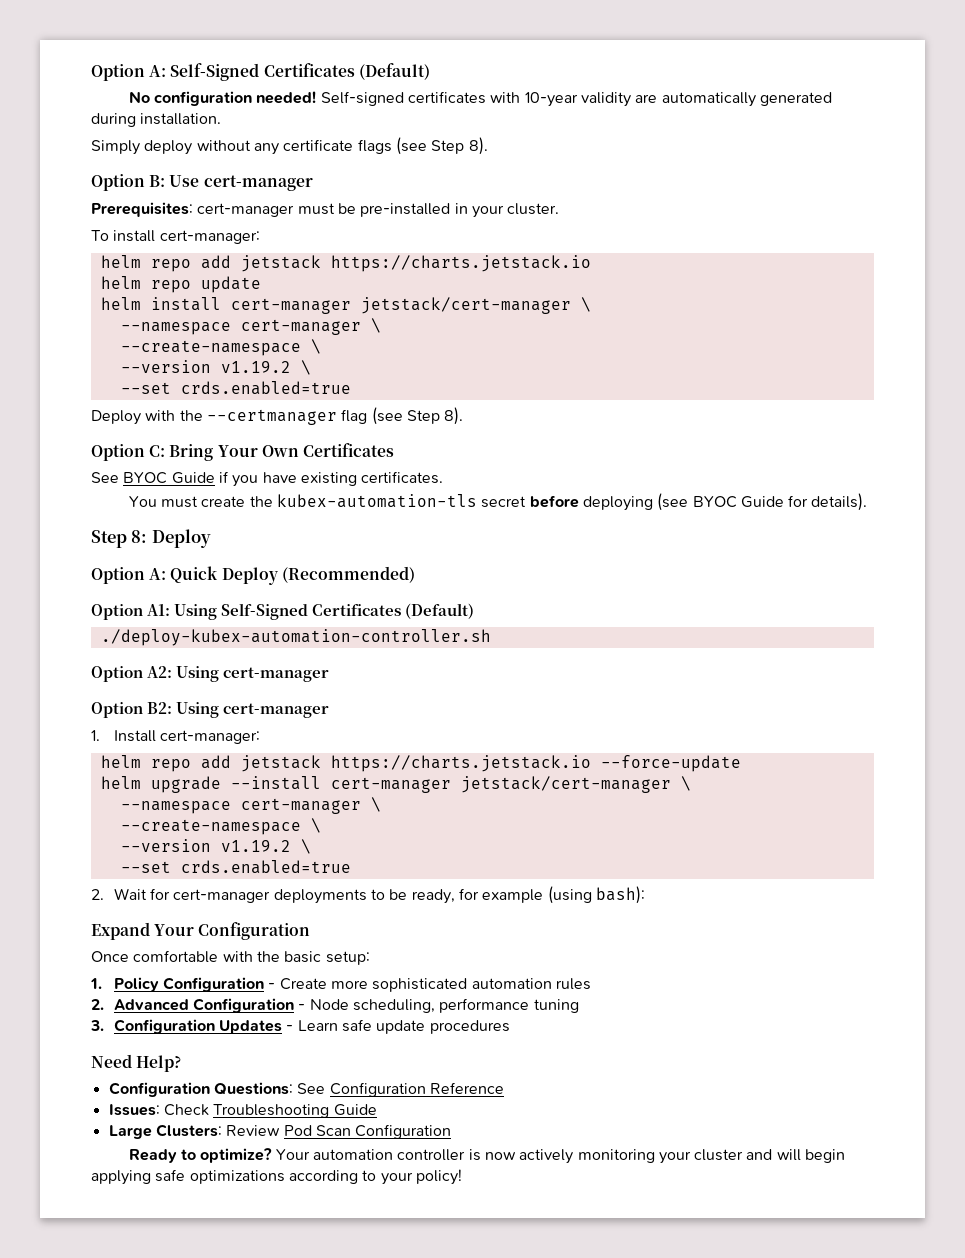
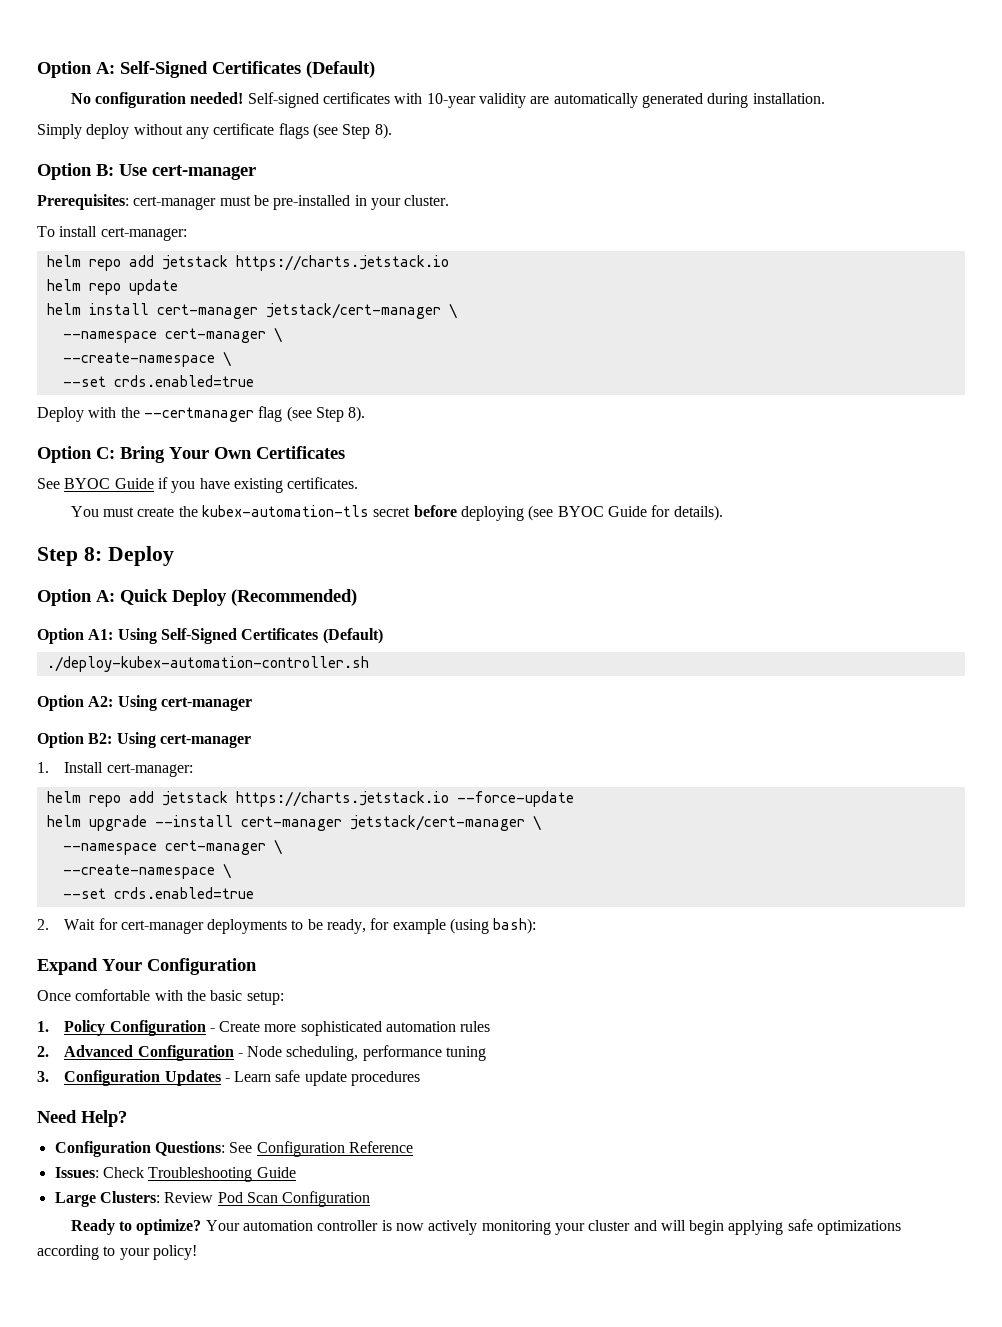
[120,360,311,375] // --version v1.19.2 \ -> (231, 359) none
[120,839,311,854] // --version v1.19.2 \ -> (231, 871) none

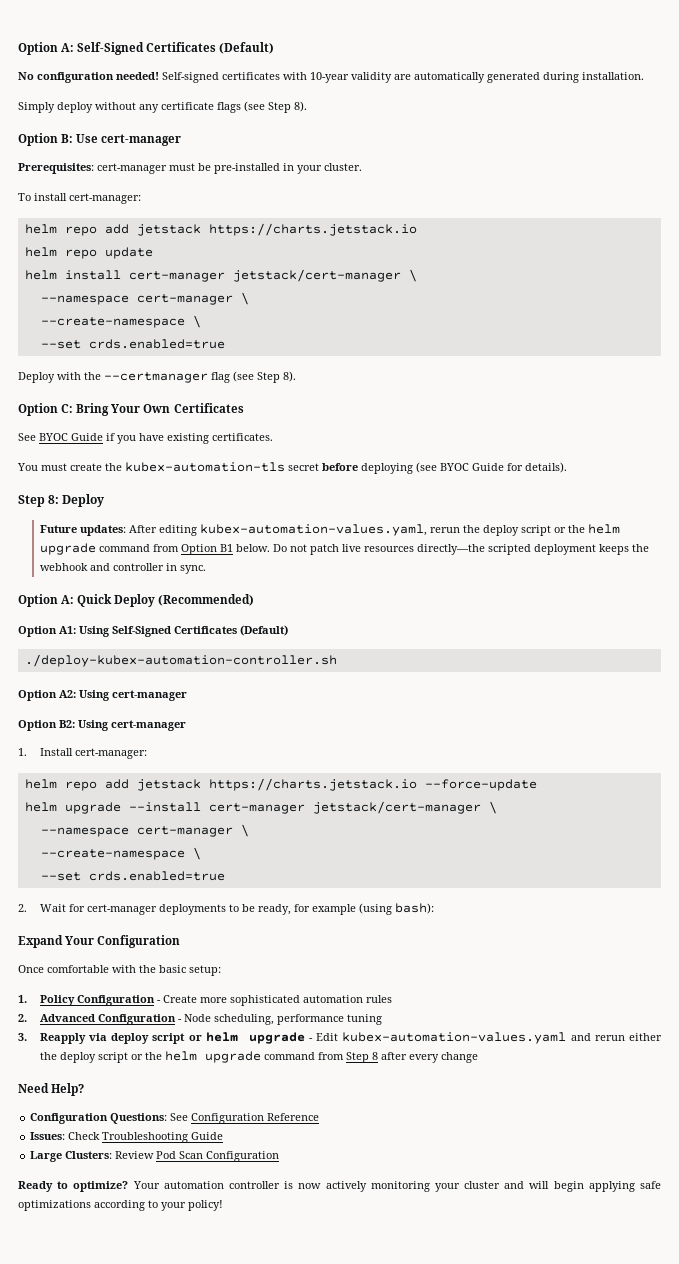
(174, 556) none -> [39,524,620,536] [39,543,649,555] [39,563,206,574] // Future updates: After editing kubex-automation-values.yaml, rerun the deploy script or the helm upgrade command from Option B1 below. Do not patch live resources directly—the scripted deployment keeps the webhook and controller in sync.
[64,1070,421,1086] Configuration Updates - Learn safe update procedures -> [39,1032,663,1044] [39,1051,478,1063] Reapply via deploy script or helm upgrade - Edit kubex-automation-values.yaml and rerun either the deploy script or the helm upgrade command from Step 8 after every change

